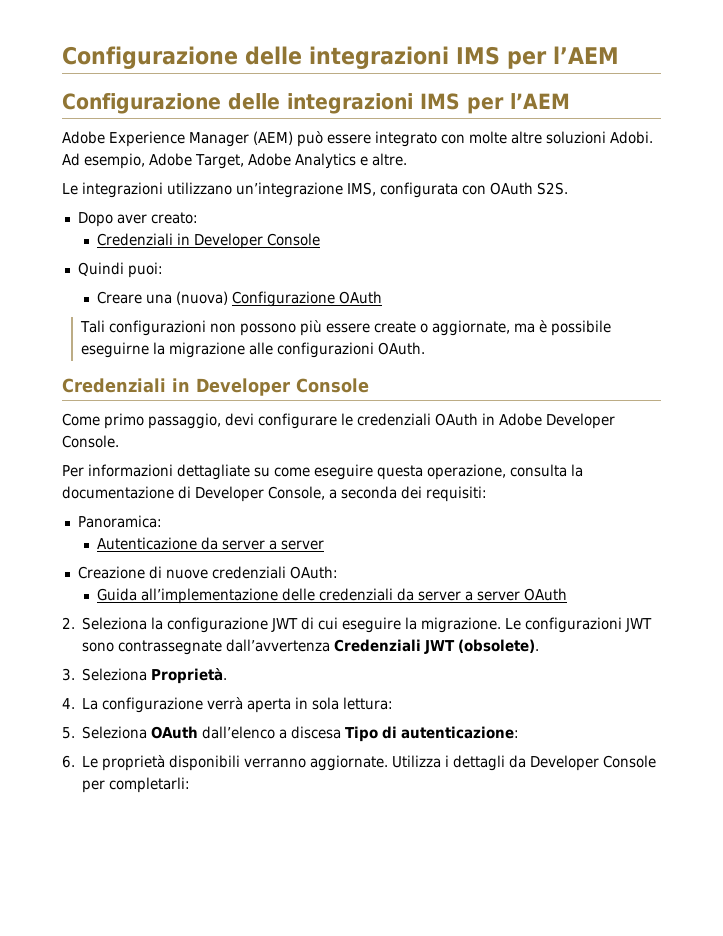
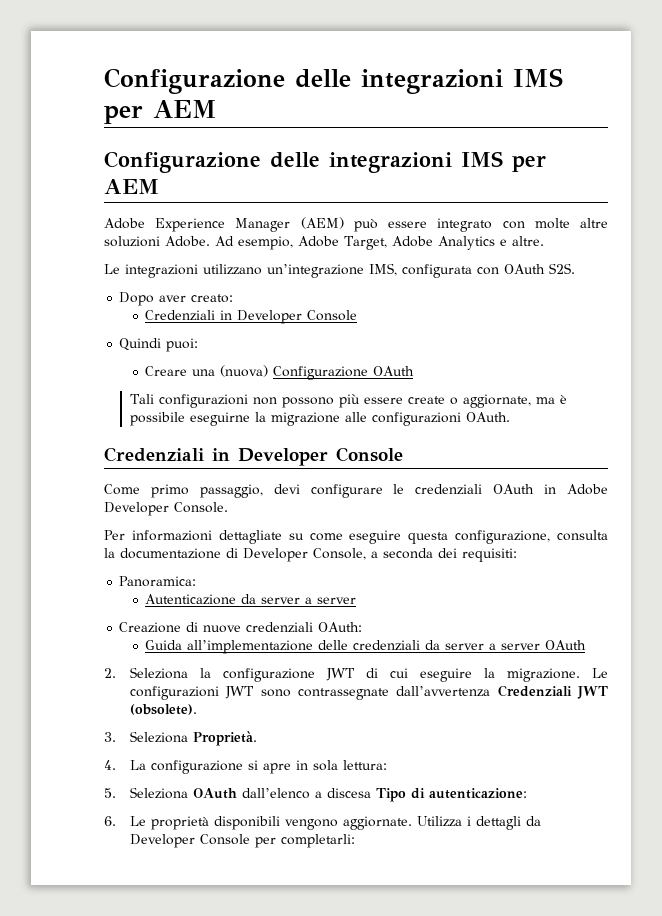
[62,46,619,69] [62,93,570,114] Configurazione delle integrazioni IMS per l’AEM // Configurazione delle integrazioni IMS per l’AEM -> [104,68,563,94] [104,100,217,124] [104,151,546,173] [104,179,159,194] Configurazione delle integrazioni IMS per AEM // Configurazione delle integrazioni IMS per AEM
[610,131,653,144] Adobi. -> [165,236,210,247] Adobe.
[427,464,506,480] operazione, -> [455,530,551,544] configurazione,
[207,697,292,713] verrà aperta -> [247,760,291,774] si apre
[244,758,307,768] verranno -> [284,819,338,830] vengono

